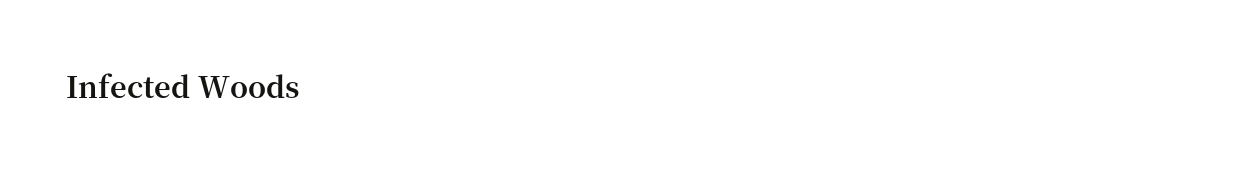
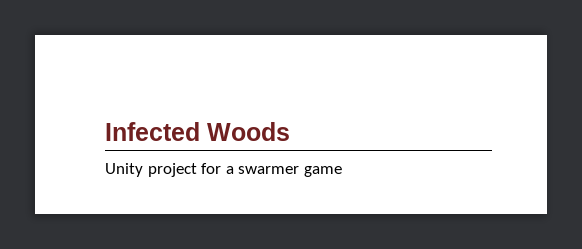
(299, 86) none -> [105,163,342,177] // Unity project for a swarmer game

